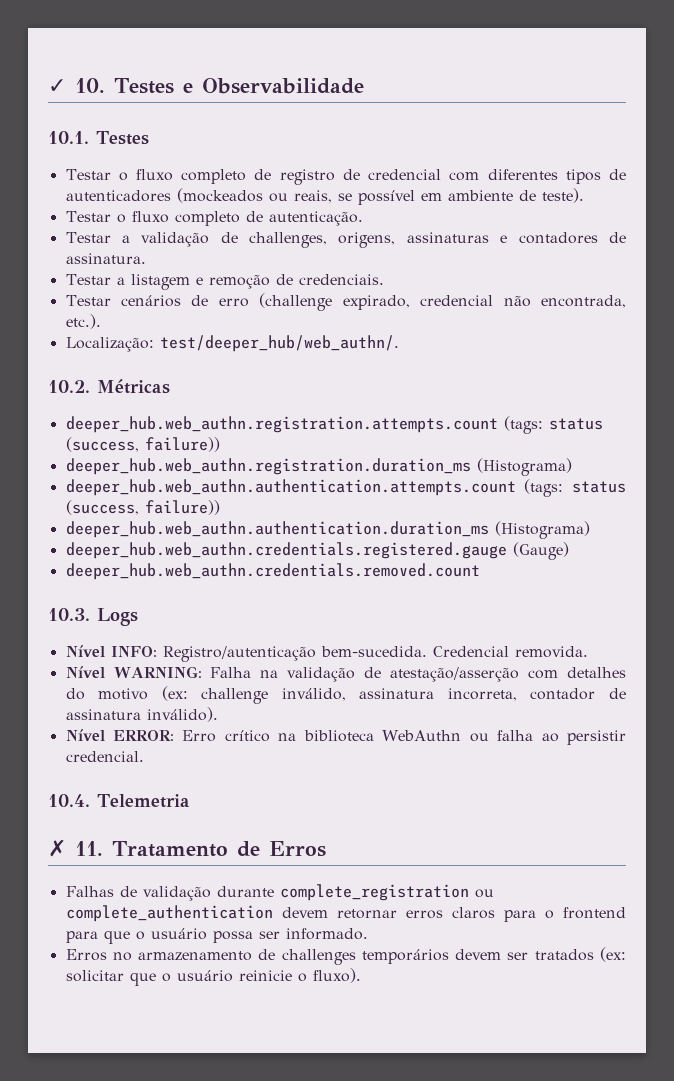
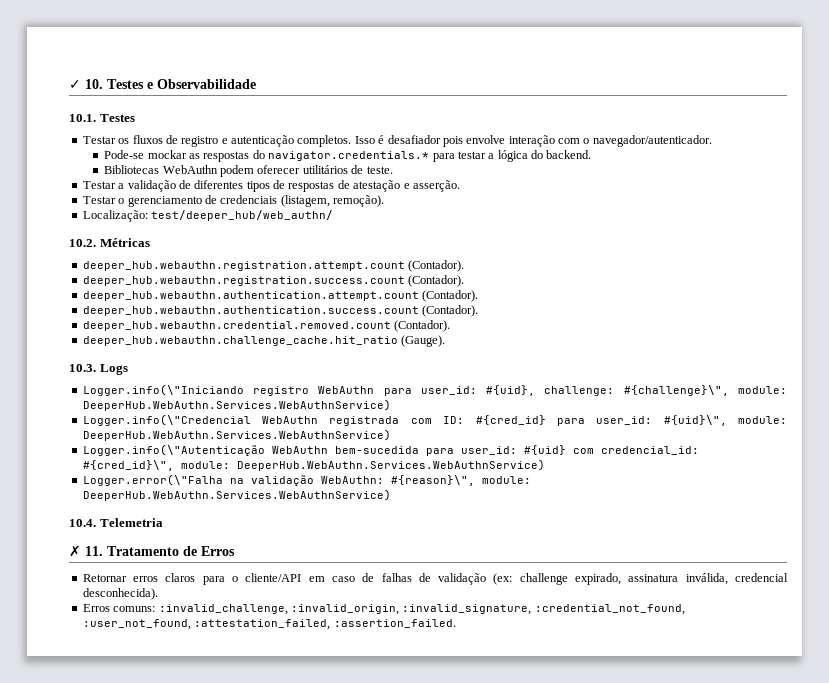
[118,169,626,185] [65,188,584,205] [65,211,363,226] [65,232,626,248] [65,253,146,264] [65,274,384,290] [65,293,626,311] [65,314,101,329] o fluxo completo de registro de credencial com diferentes tipos de autenticadores (mockeados ou reais, se possível em ambiente de teste). // Testar o fluxo completo de autenticação. // Testar a validação de challenges, origens, assinaturas e contadores de assinatura. // Testar a listagem e remoção de credenciais. // Testar cenários de erro (challenge expirado, credencial não encontrada, etc.). -> [118,135,712,147] [104,150,592,162] [104,165,393,177] [82,180,460,192] [82,195,384,207] os fluxos de registro e autenticação completos. Isso é desafiador pois envolve interação com o navegador/autenticador. // Pode-se mockar as respostas do navigator.credentials.* para testar a lógica do backend. // Bibliotecas WebAuthn podem oferecer utilitários de teste. // Testar a validação de diferentes tipos de respostas de atestação e asserção. // Testar o gerenciamento de credenciais (listagem, remoção).
[159,335,399,352] test/deeper_hub/web_authn/. -> [151,210,334,221] test/deeper_hub/web_authn/
[65,416,603,434] [65,437,220,452] [65,458,572,476] [65,479,626,497] [65,500,220,515] [65,521,590,539] [65,542,569,560] [65,563,480,580] [48,608,138,626] [65,645,588,662] [65,666,626,682] [65,686,626,704] [65,707,218,722] [65,729,626,745] [65,751,144,762] deeper_hub.web_authn.registration.attempts.count (tags: status (success, failure)) // deeper_hub.web_authn.registration.duration_ms (Histograma) // deeper_hub.web_authn.authentication.attempts.count (tags: status (success, failure)) // deeper_hub.web_authn.authentication.duration_ms (Histograma) // deeper_hub.web_authn.credentials.registered.gauge (Gauge) // deeper_hub.web_authn.credentials.removed.count // 10.3. Logs // Nível INFO: Registro/autenticação bem-sucedida. Credencial removida. // Nível WARNING: Falha na validação de atestação/asserção com detalhes do motivo (ex: challenge inválido, assinatura incorreta, contador de assinatura inválido). // Nível ERROR: Erro crítico na biblioteca WebAuthn ou falha ao persistir credencial. -> [82,260,465,272] [82,275,465,287] [82,290,479,302] [82,305,479,317] [82,320,451,332] [82,335,446,347] [69,364,128,375] [82,384,787,396] [82,399,391,411] [82,414,787,426] [82,429,391,441] [82,444,699,456] [82,459,545,471] [82,474,531,486] [82,489,391,501] deeper_hub.webauthn.registration.attempt.count (Contador). // deeper_hub.webauthn.registration.success.count (Contador). // deeper_hub.webauthn.authentication.attempt.count (Contador). // deeper_hub.webauthn.authentication.success.count (Contador). // deeper_hub.webauthn.credential.removed.count (Contador). // deeper_hub.webauthn.challenge_cache.hit_ratio (Gauge). // 10.3. Logs // Logger.info(\"Iniciando registro WebAuthn para user_id: #{uid}, challenge: #{challenge}\", module: DeeperHub.WebAuthn.Services.WebAuthnService) // Logger.info(\"Credencial WebAuthn registrada com ID: #{cred_id} para user_id: #{uid}\", module: DeeperHub.WebAuthn.Services.WebAuthnService) // Logger.info(\"Autenticação WebAuthn bem-sucedida para user_id: #{uid} com credencial_id: #{cred_id}\", module: DeeperHub.WebAuthn.Services.WebAuthnService) // Logger.error(\"Falha na validação WebAuthn: #{reason}\", module: DeeperHub.WebAuthn.Services.WebAuthnService)
[65,884,494,901] [65,905,627,922] [65,928,368,944] [65,947,626,965] [65,968,361,986] Falhas de validação durante complete_registration ou complete_authentication devem retornar erros claros para o frontend para que o usuário possa ser informado. // Erros no armazenamento de challenges temporários devem ser tratados (ex: solicitar que o usuário reinicie o fluxo). -> [82,573,788,585] [82,588,158,600] [82,604,685,615] [82,619,456,630] Retornar erros claros para o cliente/API em caso de falhas de validação (ex: challenge expirado, assinatura inválida, credencial desconhecida). // Erros comuns: :invalid_challenge, :invalid_origin, :invalid_signature, :credential_not_found, :user_not_found, :attestation_failed, :assertion_failed.

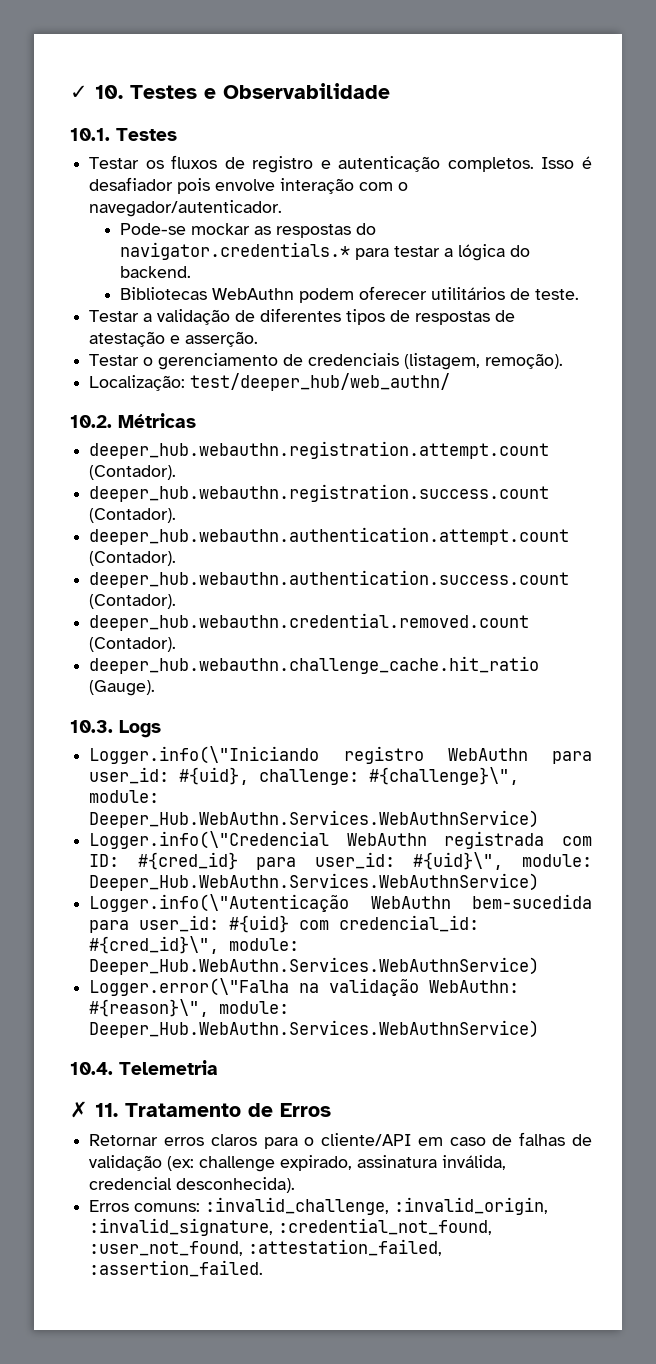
[82,399,391,411] DeeperHub.WebAuthn.Services.WebAuthnService) -> [89,810,540,828] Deeper_Hub.WebAuthn.Services.WebAuthnService)
[82,429,391,441] DeeperHub.WebAuthn.Services.WebAuthnService) -> [89,873,540,891] Deeper_Hub.WebAuthn.Services.WebAuthnService)
[236,459,545,471] DeeperHub.WebAuthn.Services.WebAuthnService) -> [89,957,540,975] Deeper_Hub.WebAuthn.Services.WebAuthnService)
[82,489,391,501] DeeperHub.WebAuthn.Services.WebAuthnService) -> [89,1020,540,1038] Deeper_Hub.WebAuthn.Services.WebAuthnService)

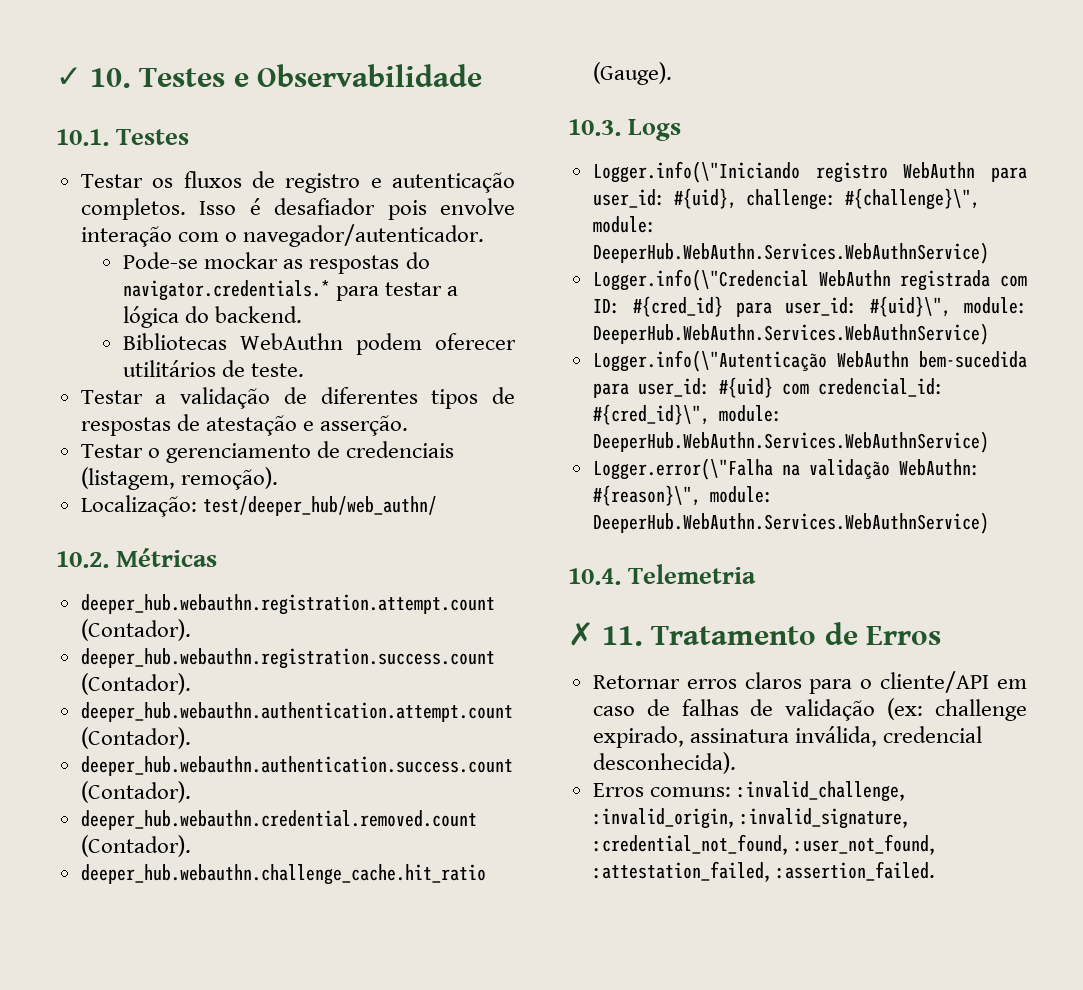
[89,810,540,828] Deeper_Hub.WebAuthn.Services.WebAuthnService) -> [592,242,989,264] DeeperHub.WebAuthn.Services.WebAuthnService)
[89,873,540,891] Deeper_Hub.WebAuthn.Services.WebAuthnService) -> [592,323,989,345] DeeperHub.WebAuthn.Services.WebAuthnService)
[89,957,540,975] Deeper_Hub.WebAuthn.Services.WebAuthnService) -> [592,431,989,453] DeeperHub.WebAuthn.Services.WebAuthnService)
[89,1020,540,1038] Deeper_Hub.WebAuthn.Services.WebAuthnService) -> [592,512,989,534] DeeperHub.WebAuthn.Services.WebAuthnService)

